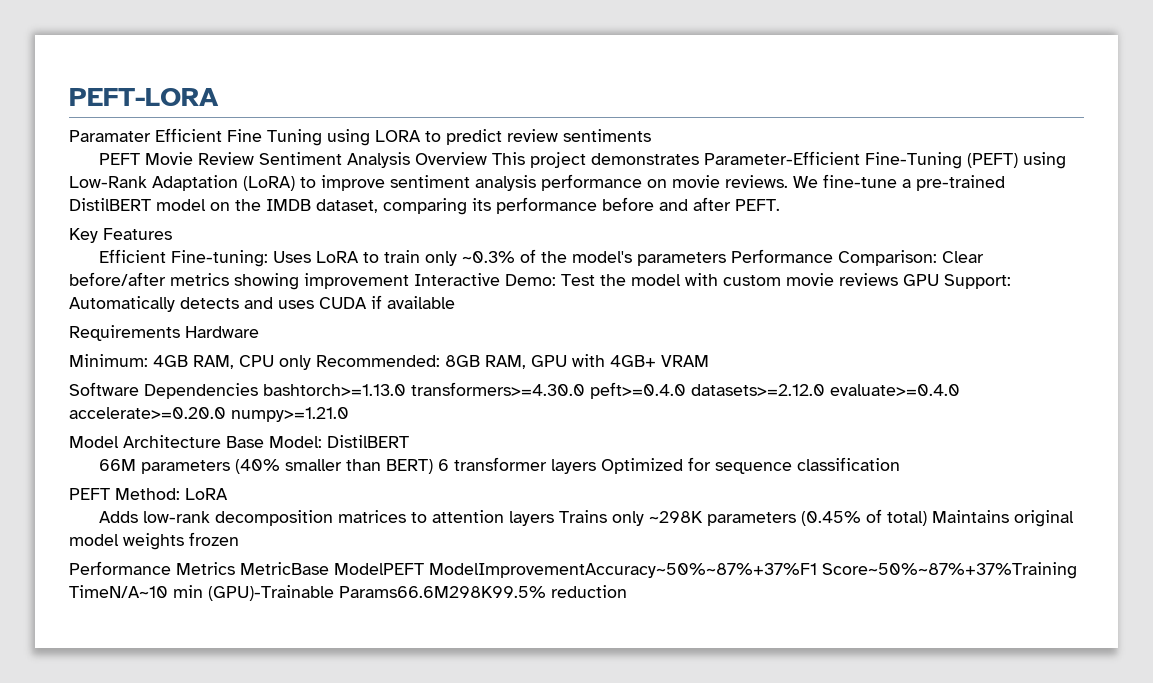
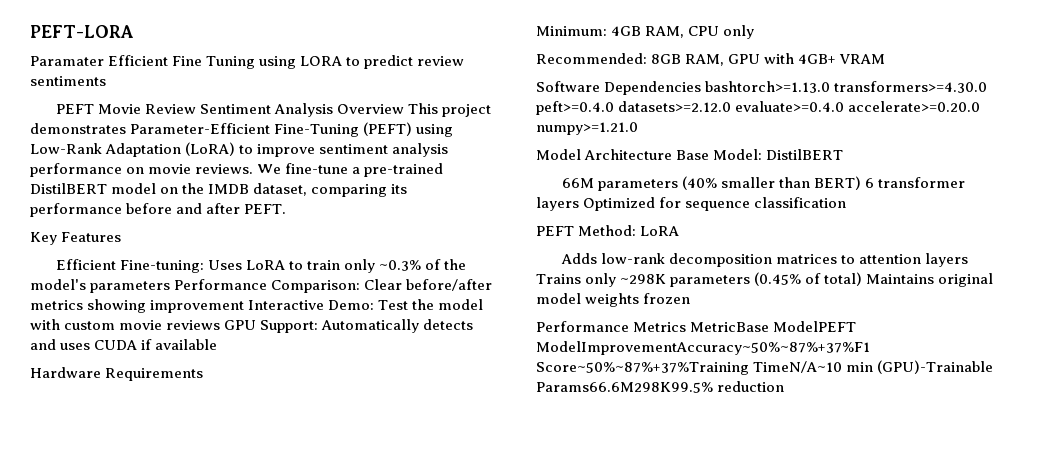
(455, 302) none -> [30,367,101,378] Hardware
[185,326,259,338] Hardware -> (204, 374) none
(311, 362) none -> (755, 32) //

